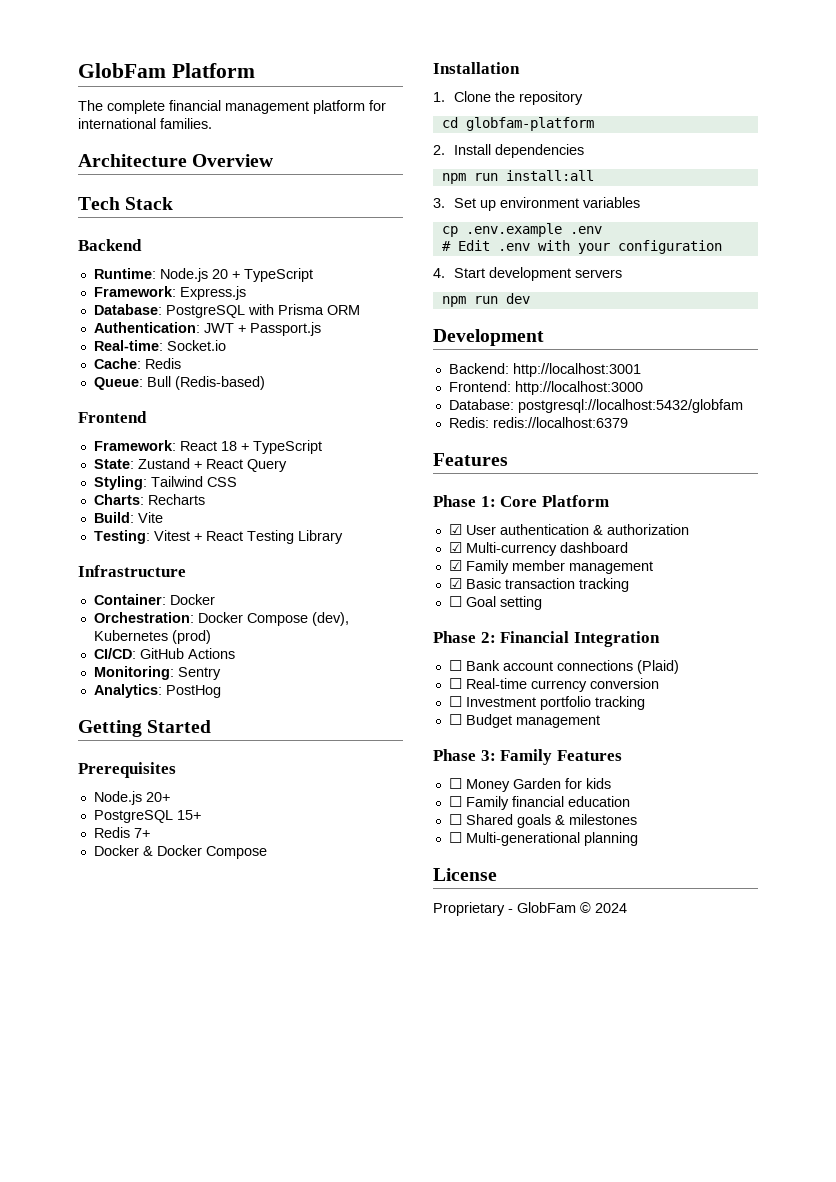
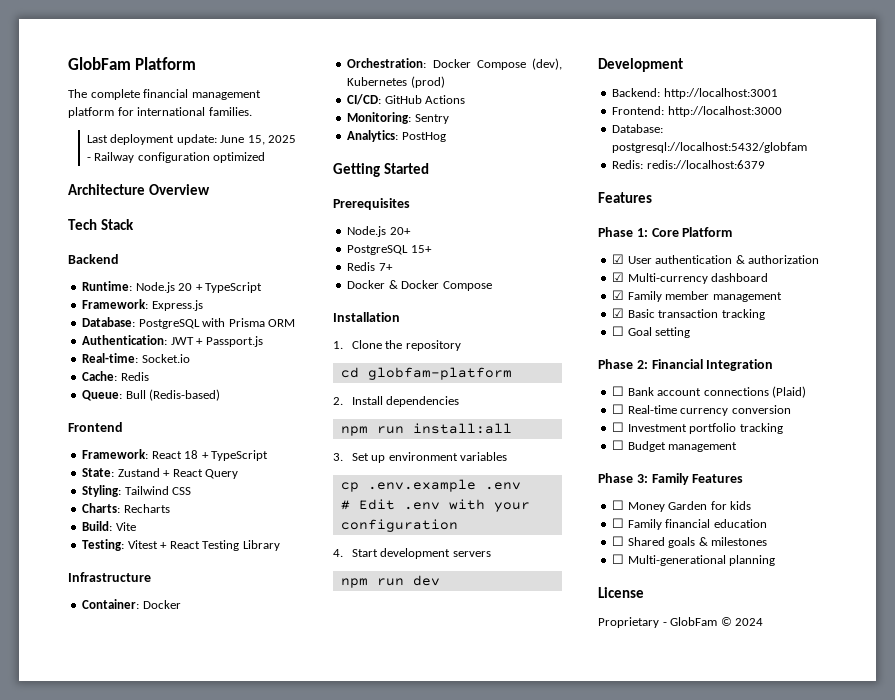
(212, 123) none -> [86,134,297,145] [86,152,266,163] // Last deployment update: June 15, 2025 - Railway configuration optimized

